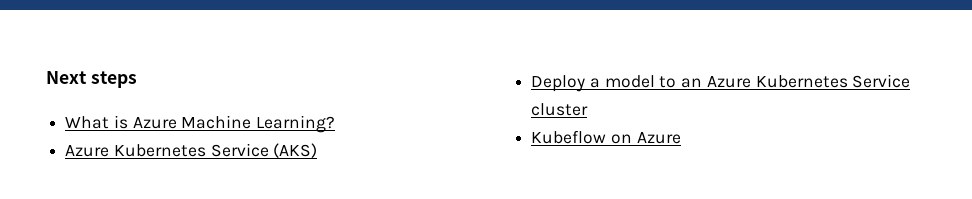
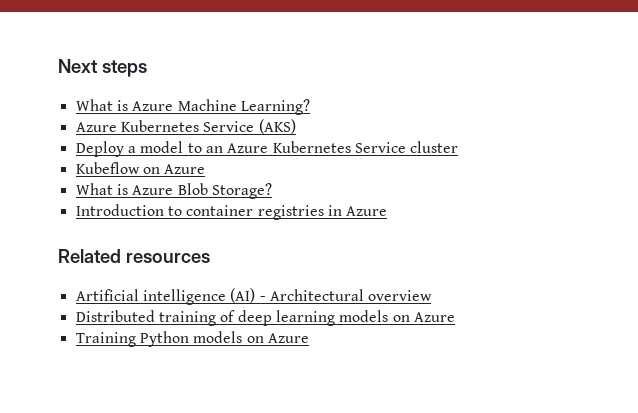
(681, 138) none -> [75,183,272,199] [75,204,388,220] [58,249,210,263] [75,288,433,305] [75,310,455,326] [75,331,309,347] // What is Azure Blob Storage? // Introduction to container registries in Azure // Related resources // Artificial intelligence (AI) - Architectural overview // Distributed training of deep learning models on Azure // Training Python models on Azure

